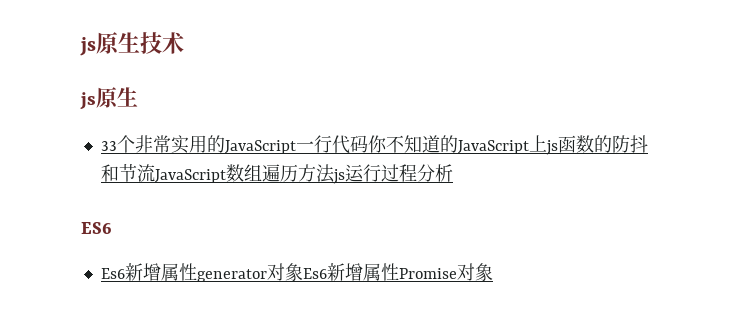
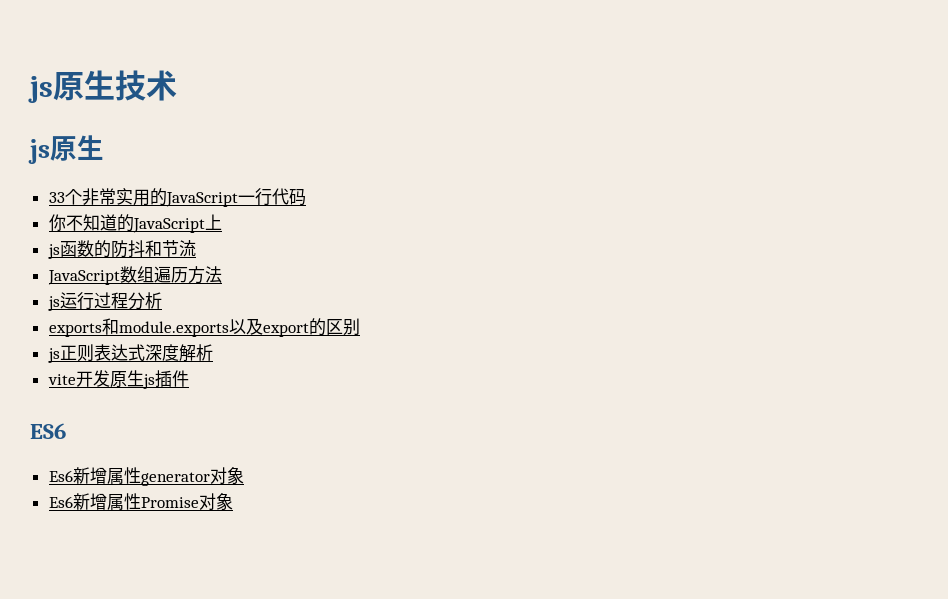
(368, 144) none -> (306, 197) //
(547, 143) none -> (222, 222) //
(155, 173) none -> (196, 248) //
(335, 173) none -> (222, 274) //
(453, 173) none -> [48,318,360,337] [47,344,213,363] [47,370,189,389] // exports和module.exports以及export的区别 // js正则表达式深度解析 // vite开发原生js插件
(303, 272) none -> (244, 475) //

